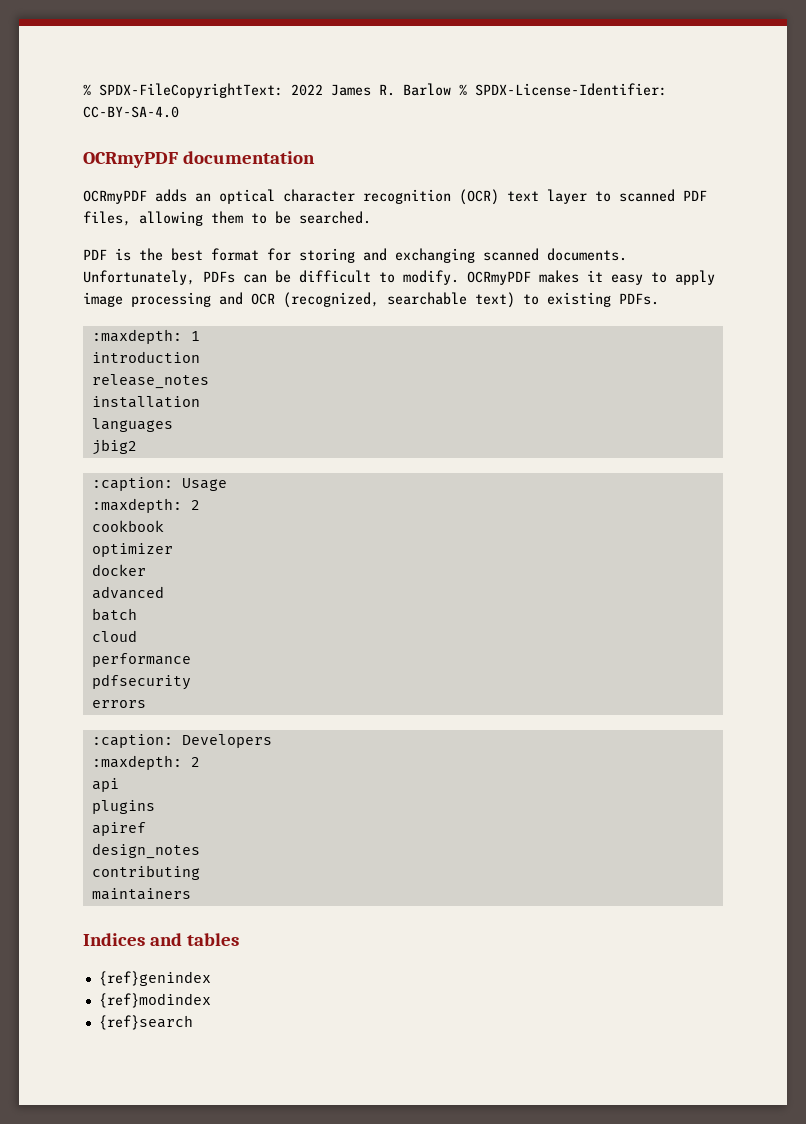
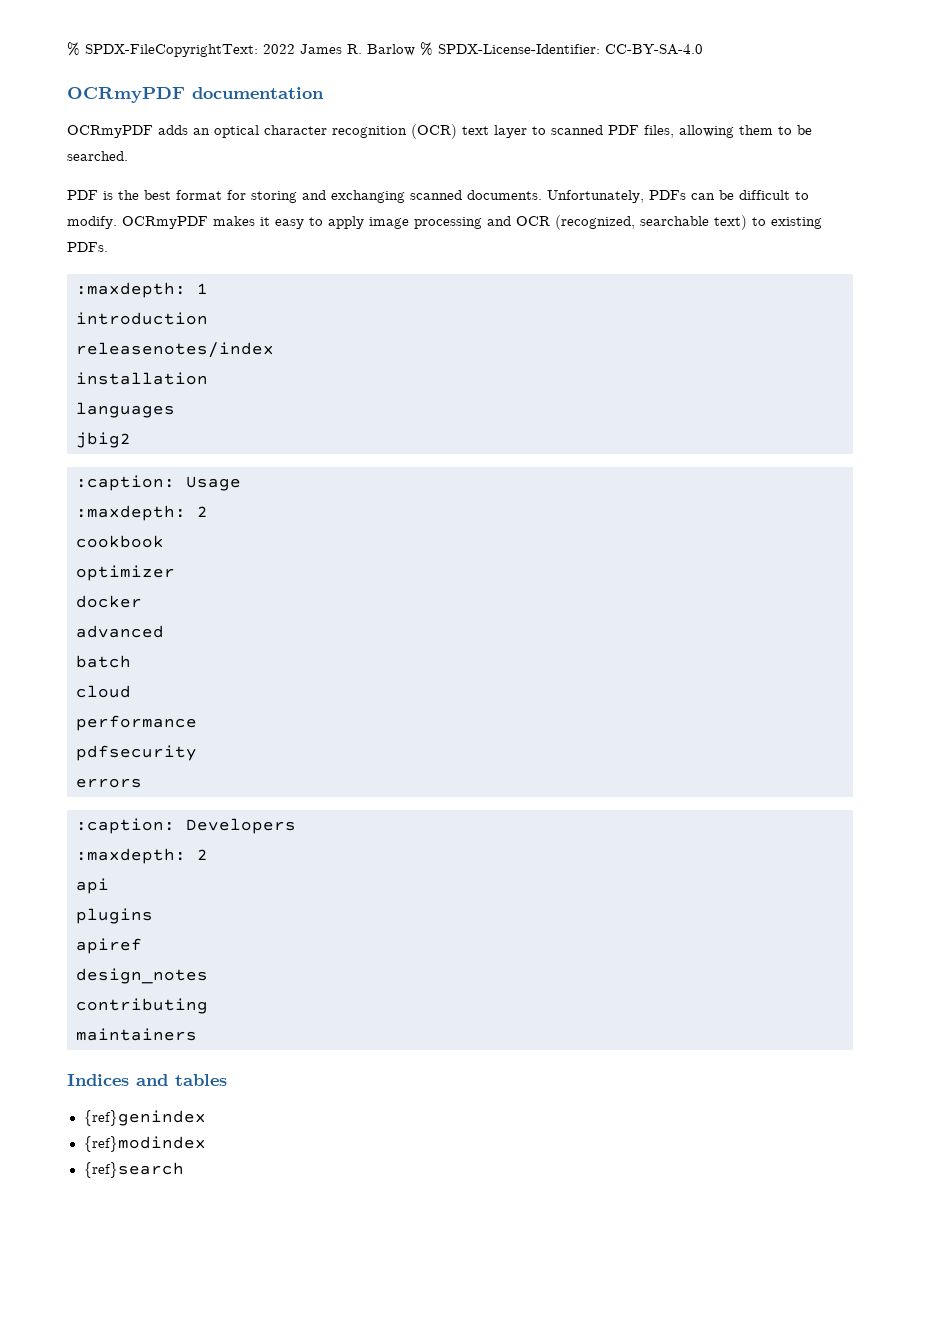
[91,374,209,389] release_notes -> [76,342,274,358] releasenotes/index

